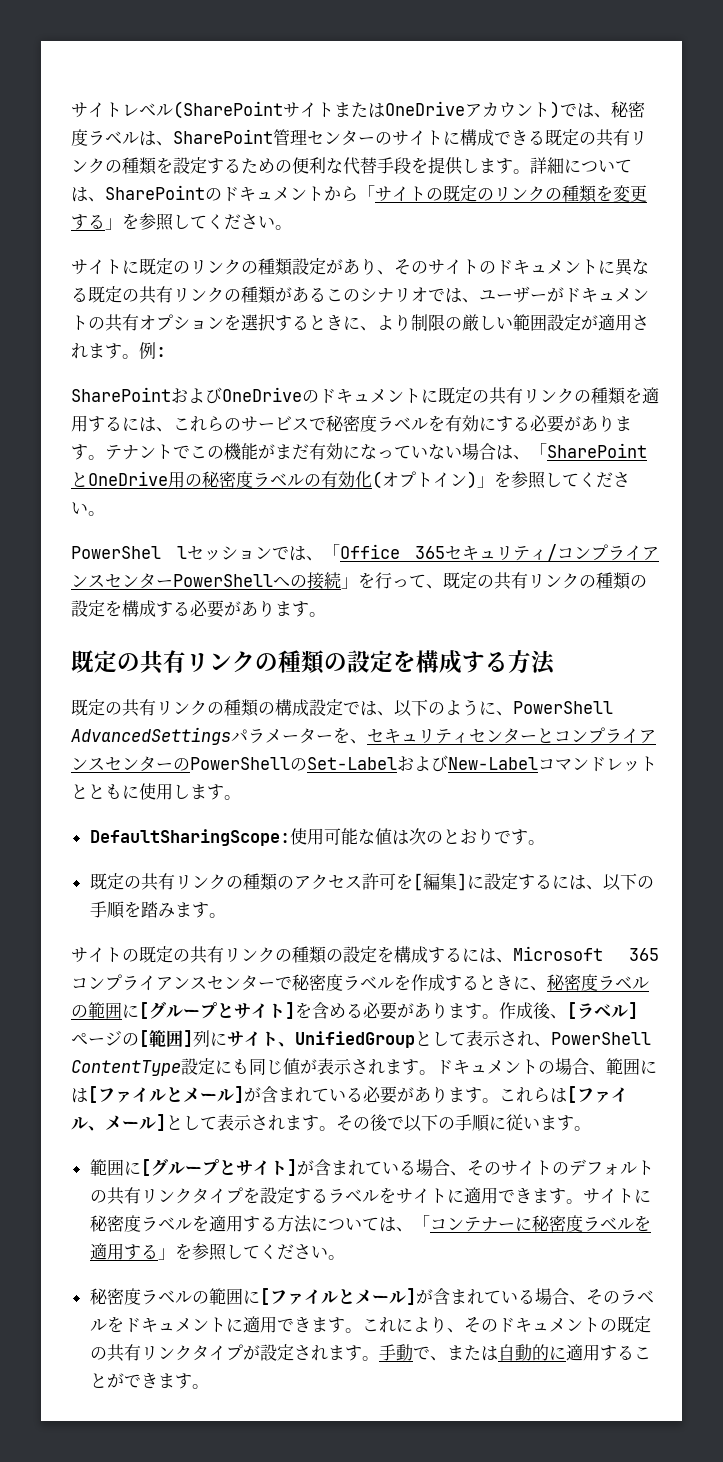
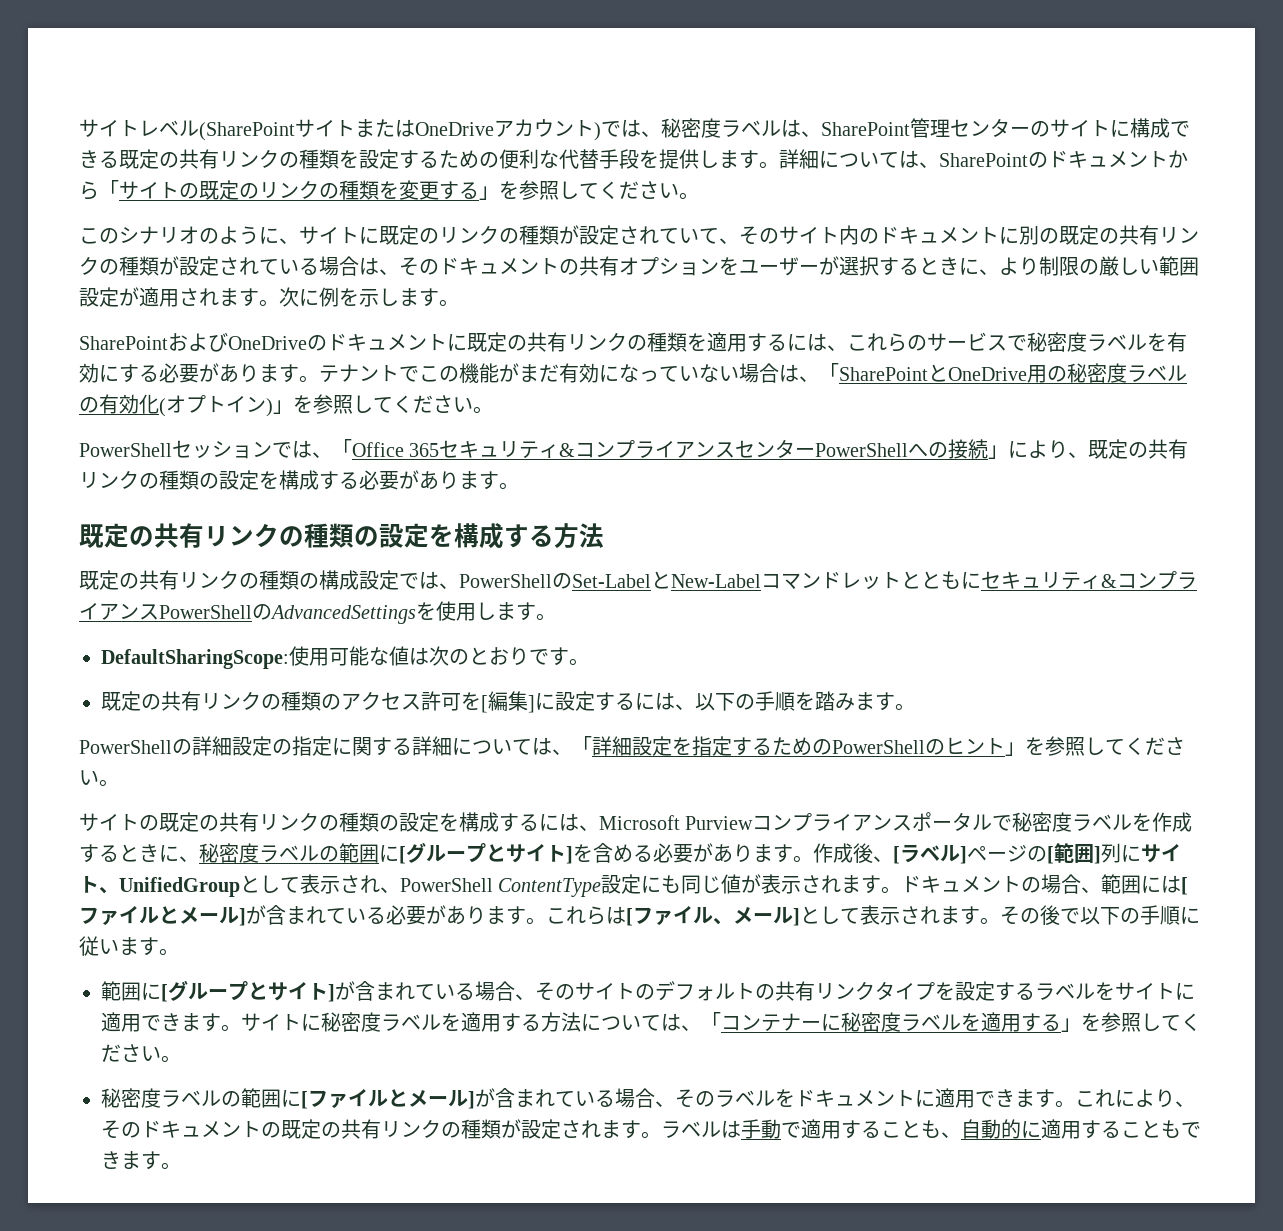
(292, 227) none -> [79,226,299,244] このシナリオのように、
[292,258,649,276] [71,286,564,304] 設定があり、そのサイトのドキュメントに異なる既定の共有リンクの種類があるこのシナリオでは、ユーザーが -> [559,225,1199,245] [79,256,439,276] が設定されていて、そのサイト内のドキュメントに別の既定の共有リンクの種類が設定されている場合は、その
(241, 322) none -> [739,256,839,276] ユーザーが
[139,342,166,359] 例: -> [279,287,459,307] 次に例を示します。
[71,546,187,559] PowerShel l -> [79,443,172,457] PowerShell
[547,544,557,561] / -> [559,443,576,457] &
[358,572,426,589] を行って -> [1008,440,1069,459] により
[394,699,613,717] [71,727,656,745] [71,756,190,772] 以下のように、PowerShell AdvancedSettingsパラメーターを、セキュリティセンターとコンプライアンスセンターの -> (459, 586) none
[397,755,448,772] および -> [651,571,671,589] と
(139, 792) none -> [981,571,1197,590] [79,602,436,624] セキュリティ&コンプライアンスPowerShellのAdvancedSettingsを
(226, 915) none -> [79,736,1185,756] [79,770,119,787] // PowerShellの詳細設定の指定に関する詳細については、「詳細設定を指定するためのPowerShellのヒント」を参照してください。
[629,948,659,961] [71,974,275,991] 365コンプライアンスセンター -> [685,812,993,831] Purviewコンプライアンスポータル
[191,1344,243,1361] タイプ -> [441,1119,501,1139] の種類
[378,1344,498,1361] 手動で、または -> [661,1119,961,1139] ラベルは手動で適用することも、
[106,1373,124,1388] が -> [1161,1120,1181,1138] も

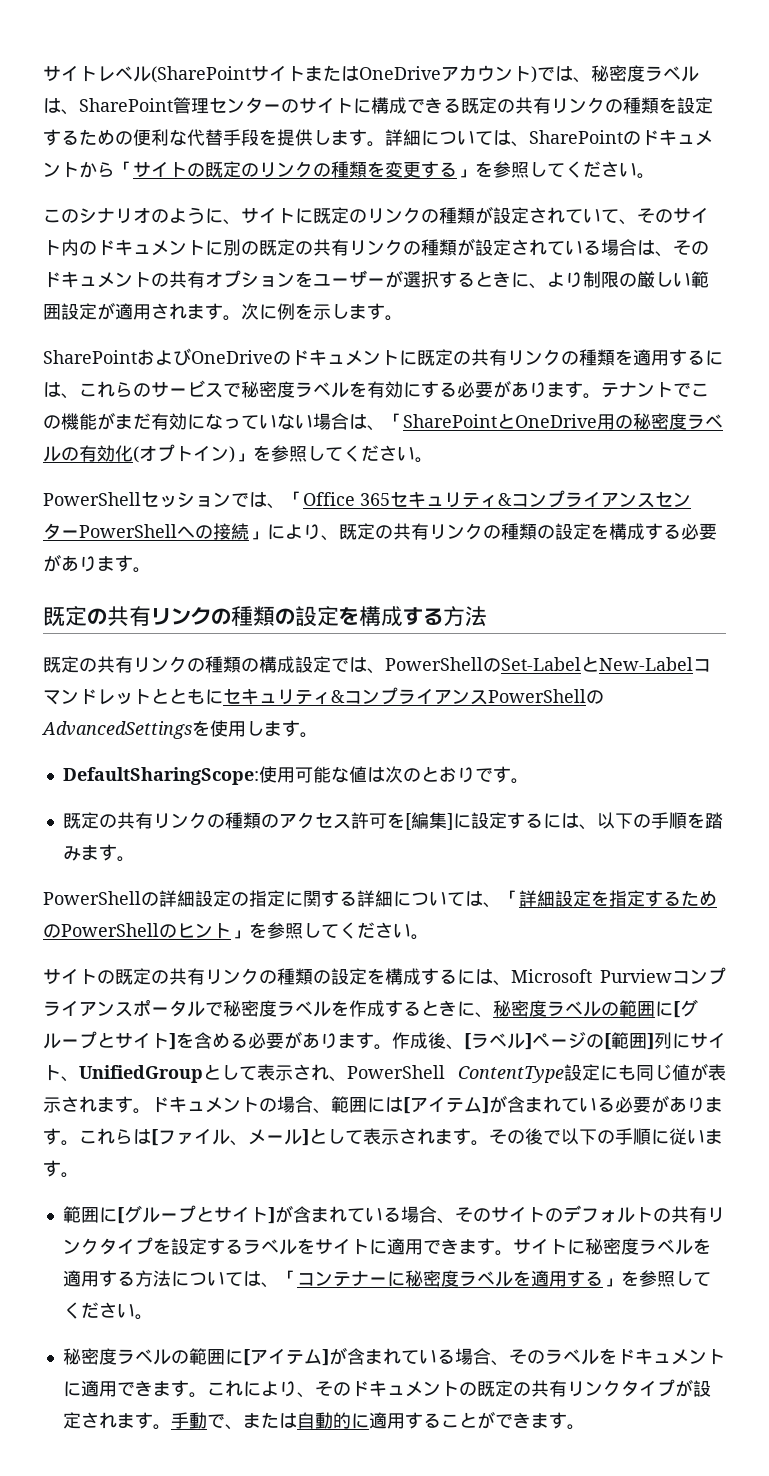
[79,906,239,926] ファイルとメール -> [410,1096,482,1113] アイテム
[308,1089,468,1109] ファイルとメール -> [249,1348,322,1365] アイテム
[441,1119,501,1139] の種類 -> [620,1379,675,1397] タイプ
[661,1119,961,1139] ラベルは手動で適用することも、 -> [170,1412,297,1430] 手動で、または
[1161,1120,1181,1138] も -> [476,1411,495,1429] が

